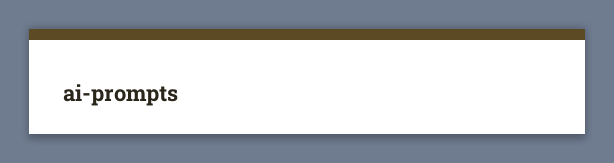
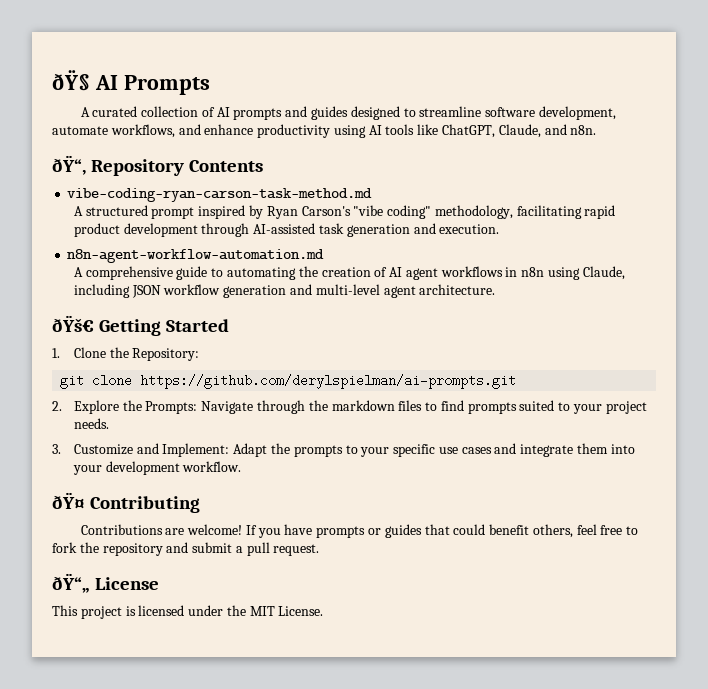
[63,84,178,106] ai-prompts -> [52,70,210,95] [80,106,616,120] [52,124,597,138] [52,155,264,176] [67,188,373,202] [73,205,616,219] [73,223,500,237] [67,249,325,263] [73,266,625,280] [73,284,496,298] [52,315,230,336] [52,347,200,361] [60,374,517,389] [52,400,647,414] [73,418,109,429] [52,443,635,457] [72,461,242,475] [52,492,201,513] [80,524,639,538] [52,542,320,556] [52,573,160,593] [52,605,324,619] ðŸ§ AI Prompts // A curated collection of AI prompts and guides designed to streamline software development, automate workflows, and enhance productivity using AI tools like ChatGPT, Claude, and n8n. // ðŸ“‚ Repository Contents // vibe-coding-ryan-carson-task-method.md // A structured prompt inspired by Ryan Carson's "vibe coding" methodology, facilitating rapid product development through AI-assisted task generation and execution. // n8n-agent-workflow-automation.md // A comprehensive guide to automating the creation of AI agent workflows in n8n using Claude, including JSON workflow generation and multi-level agent architecture. // ðŸš€ Getting Started // 1. Clone the Repository: // git clone https://github.com/derylspielman/ai-prompts.git // 2. Explore the Prompts: Navigate through the markdown files to find prompts suited to your project needs. // 3. Customize and Implement: Adapt the prompts to your specific use cases and integrate them into your development workflow. // ðŸ¤ Contributing // Contributions are welcome! If you have prompts or guides that could benefit others, feel free to fork the repository and submit a pull request. // ðŸ“„ License // This project is licensed under the MIT License.

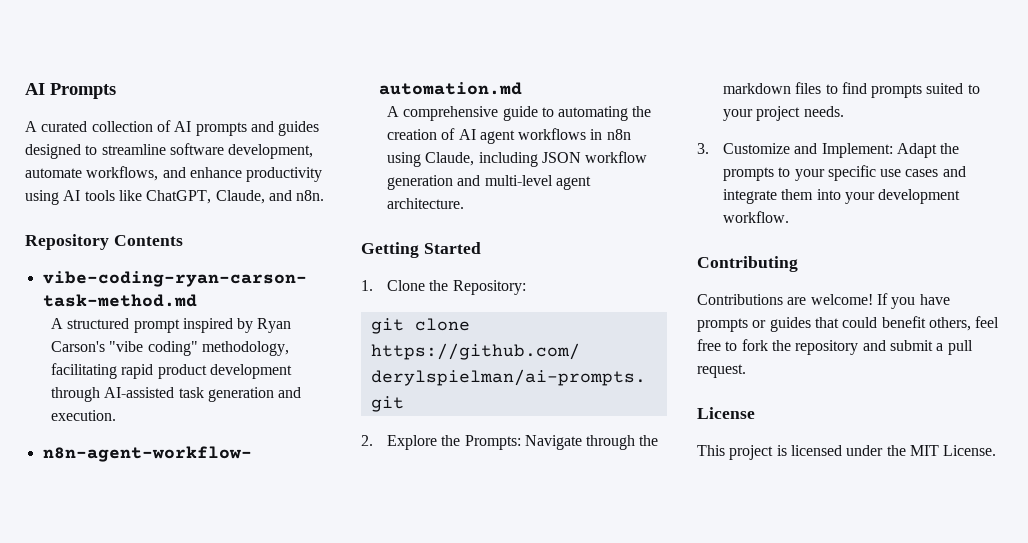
[52,70,90,91] ðŸ§ -> (25, 89) none
[52,155,86,175] ðŸ“‚ -> (325, 195) none
[52,315,94,332] ðŸš€ -> (464, 203) none
[52,492,85,509] ðŸ¤ -> (789, 217) none
[52,573,90,593] ðŸ“„ -> (746, 371) none

